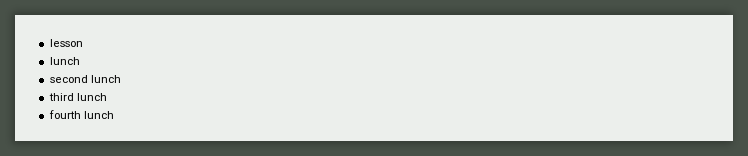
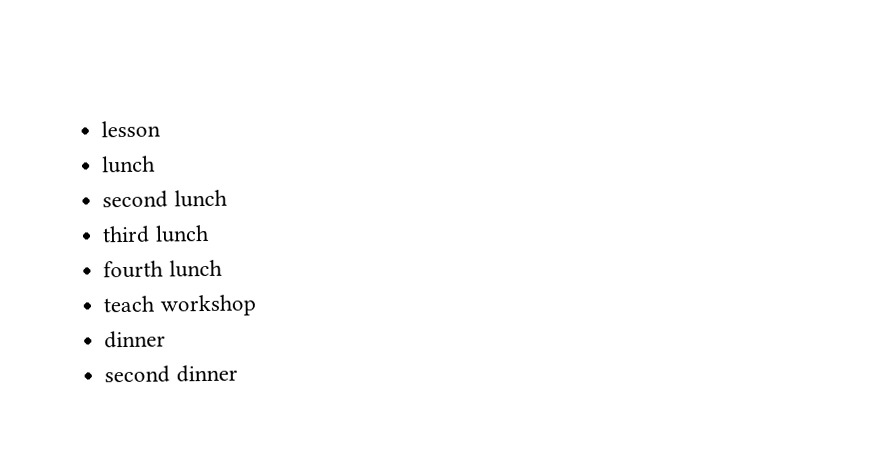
(114, 115) none -> [103,294,256,317] [104,330,167,349] [104,364,238,384] // teach workshop // dinner // second dinner

